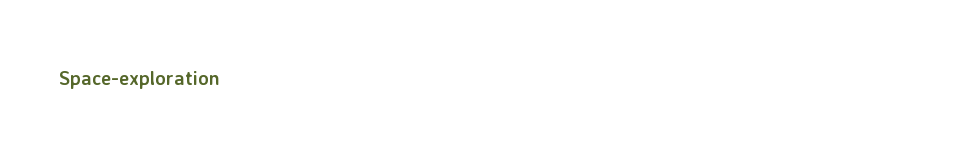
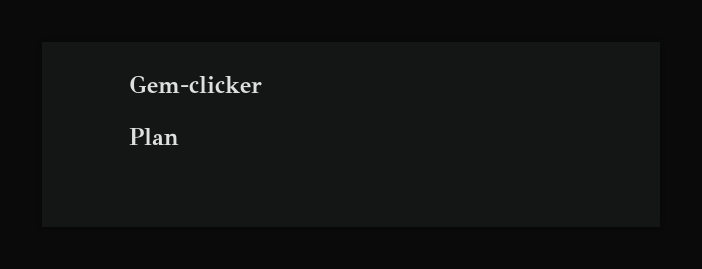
[59,71,220,89] Space-exploration -> [129,75,262,93] [129,128,179,145] Gem-clicker // Plan

